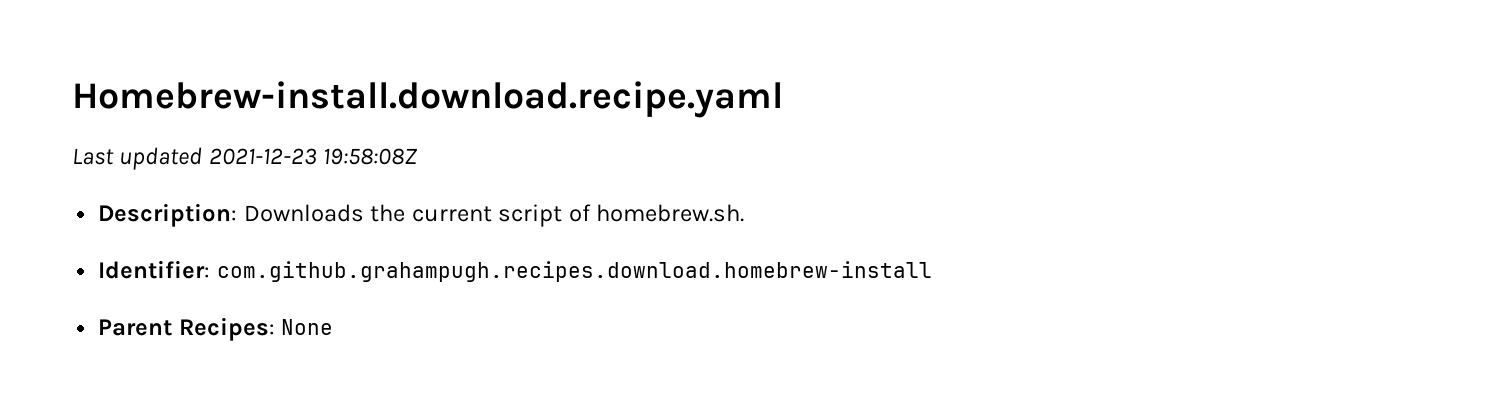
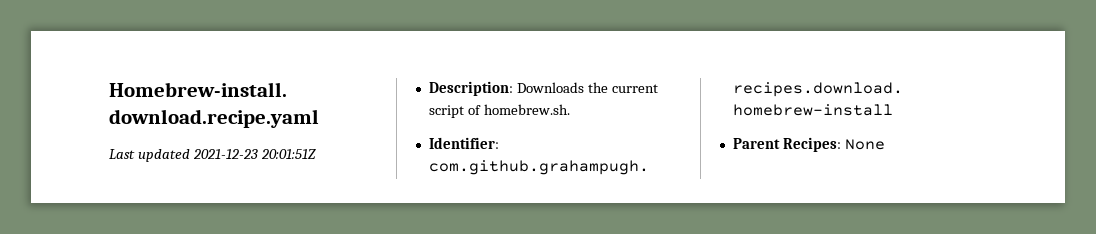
[323,148,418,165] 19:58:08Z -> [260,149,316,159] 20:01:51Z

